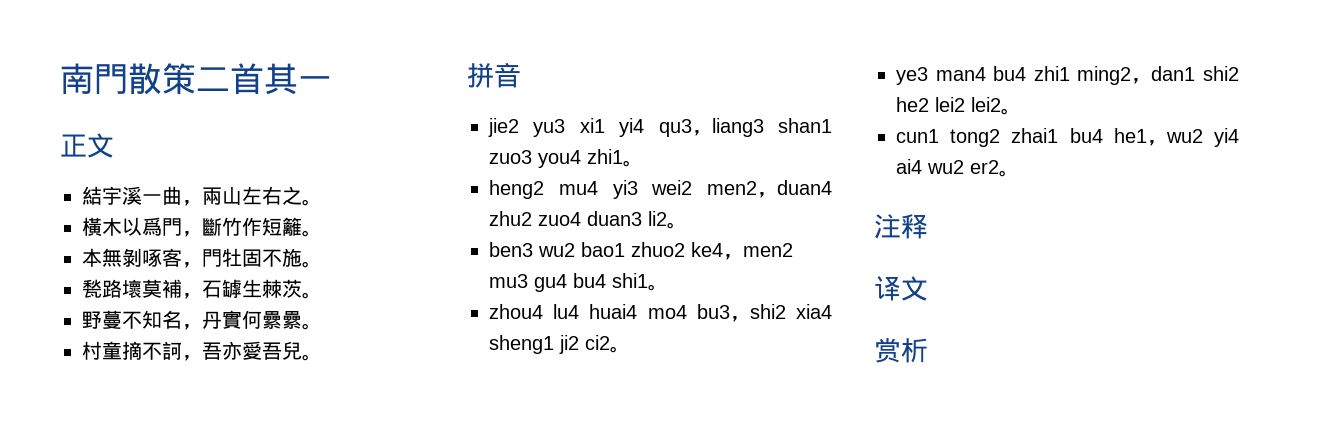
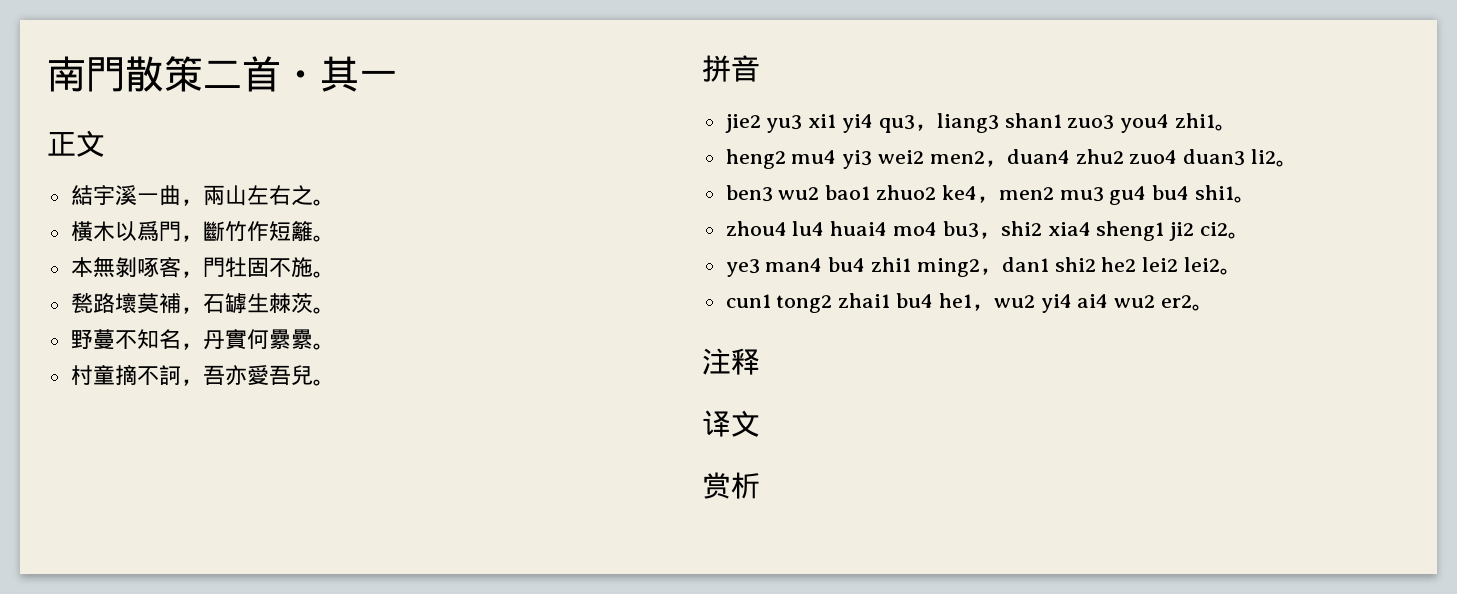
(264, 79) none -> [281,70,320,88] ・

